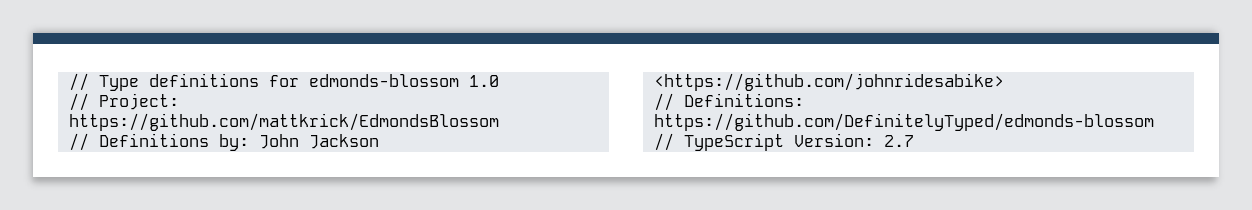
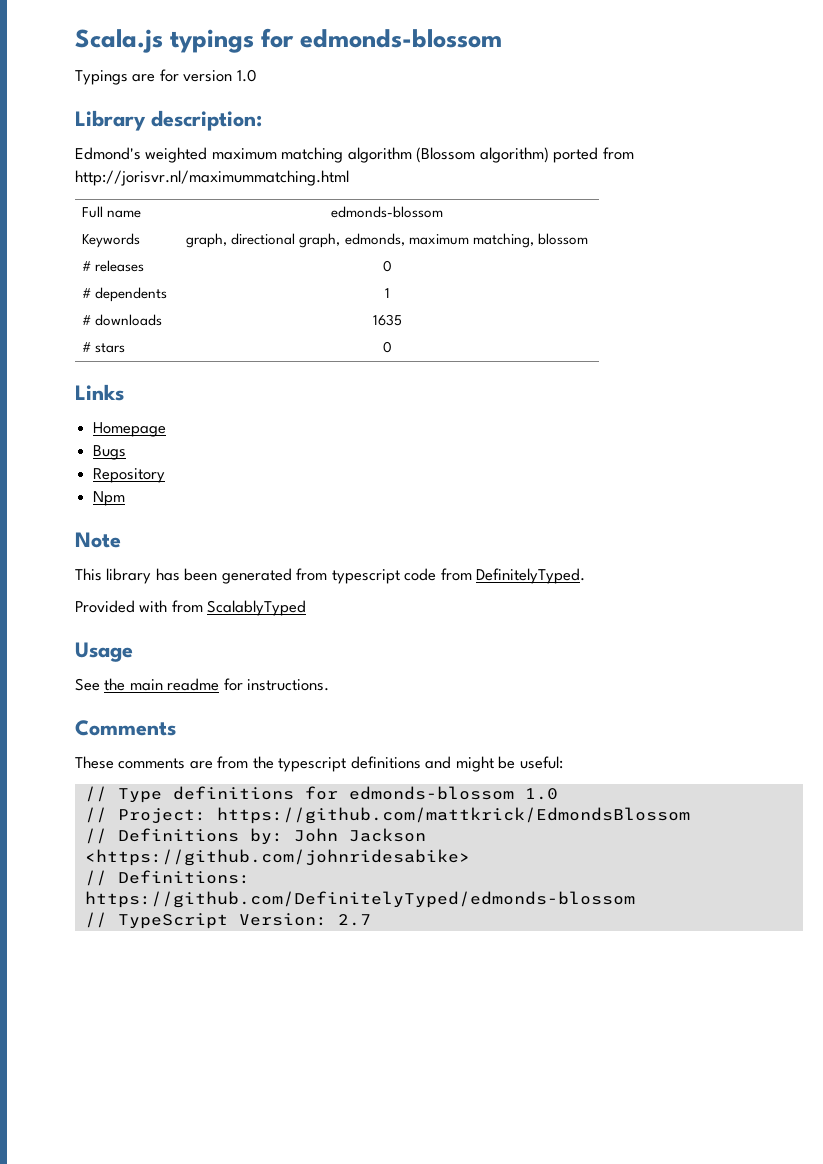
(68, 82) none -> [75,28,503,53] [75,69,257,85] [75,110,262,131] [75,147,634,163] [75,170,349,186] [81,206,141,218] [331,206,443,218] [81,233,140,248] [186,233,588,248] [81,260,144,272] [382,260,392,272] [81,287,167,302] [384,288,390,298] [81,314,162,326] [372,314,402,326] [81,342,125,353] [382,341,392,353] [75,384,124,401] [93,422,167,437] [93,445,127,460] [93,468,166,483] [93,491,126,506] [75,532,121,548] [75,568,586,584] [75,600,307,616] [75,642,133,662] [75,678,330,691] [75,720,176,736] [75,756,563,772] Scala.js typings for edmonds-blossom // Typings are for version 1.0 // Library description: // Edmond's weighted maximum matching algorithm (Blossom algorithm) ported from http://jorisvr.nl/maximummatching.html // Full name | edmonds-blossom // Keywords | graph, directional graph, edmonds, maximum matching, blossom // # releases | 0 // # dependents | 1 // # downloads | 1635 // # stars | 0 // Links // Homepage // Bugs // Repository // Npm // Note // This library has been generated from typescript code from DefinitelyTyped. // Provided with from ScalablyTyped // Usage // See the main readme for instructions. // Comments // These comments are from the typescript definitions and might be useful: //

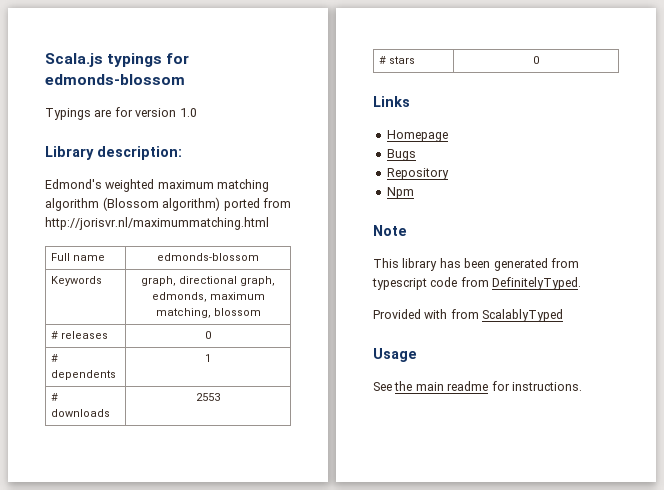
[372,314,402,326] 1635 -> [196,393,220,401] 2553
[75,720,176,736] [75,756,563,772] [84,786,558,803] [84,807,690,824] [84,828,426,845] [84,849,470,866] [84,870,250,886] [84,891,635,908] [84,912,371,929] // Comments // These comments are from the typescript definitions and might be useful: // // Type definitions for edmonds-blossom 1.0 // // Project: https://github.com/mattkrick/EdmondsBlossom // // Definitions by: John Jackson <https://github.com/johnridesabike> // // Definitions: https://github.com/DefinitelyTyped/edmonds-blossom // // TypeScript Version: 2.7 -> (582, 386) none

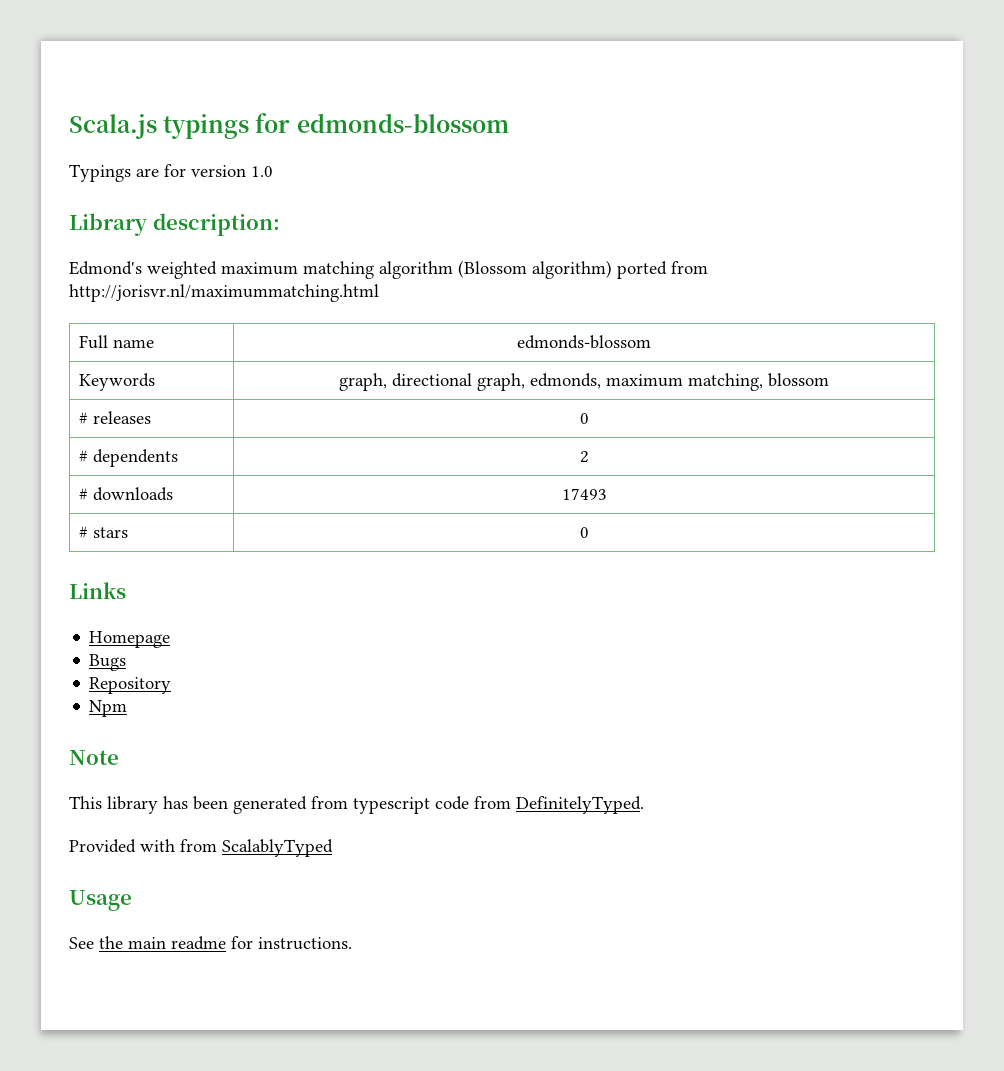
[205,354,211,362] 1 -> [579,451,589,463] 2
[196,393,220,401] 2553 -> [561,488,607,500] 17493

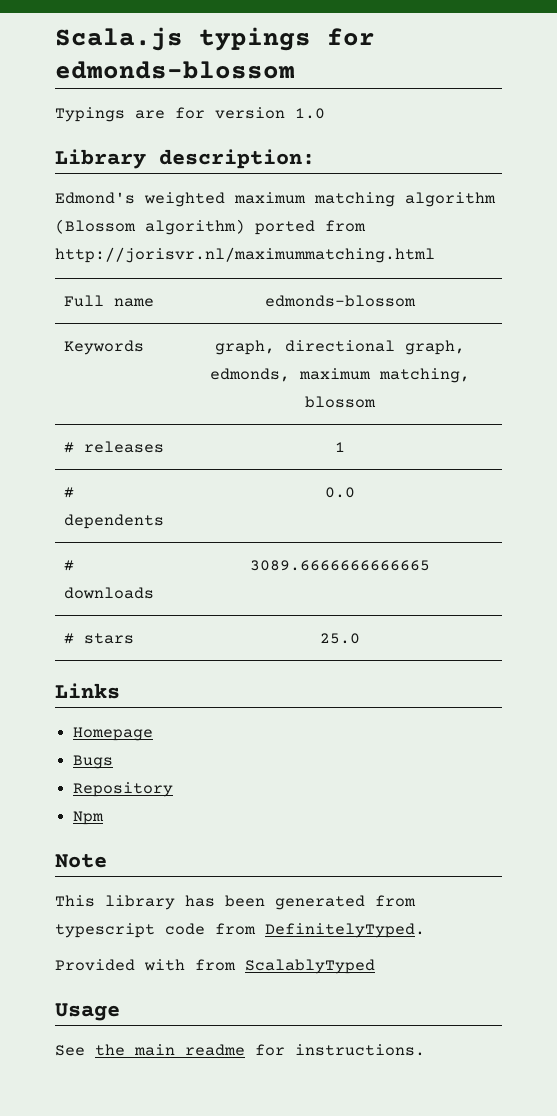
[579,413,589,424] 0 -> [335,442,345,452] 1
[579,451,589,463] 2 -> [325,487,355,498] 0.0
[561,488,607,500] 17493 -> [250,560,430,571] 3089.6666666666665
[579,527,589,538] 0 -> [320,633,360,644] 25.0

